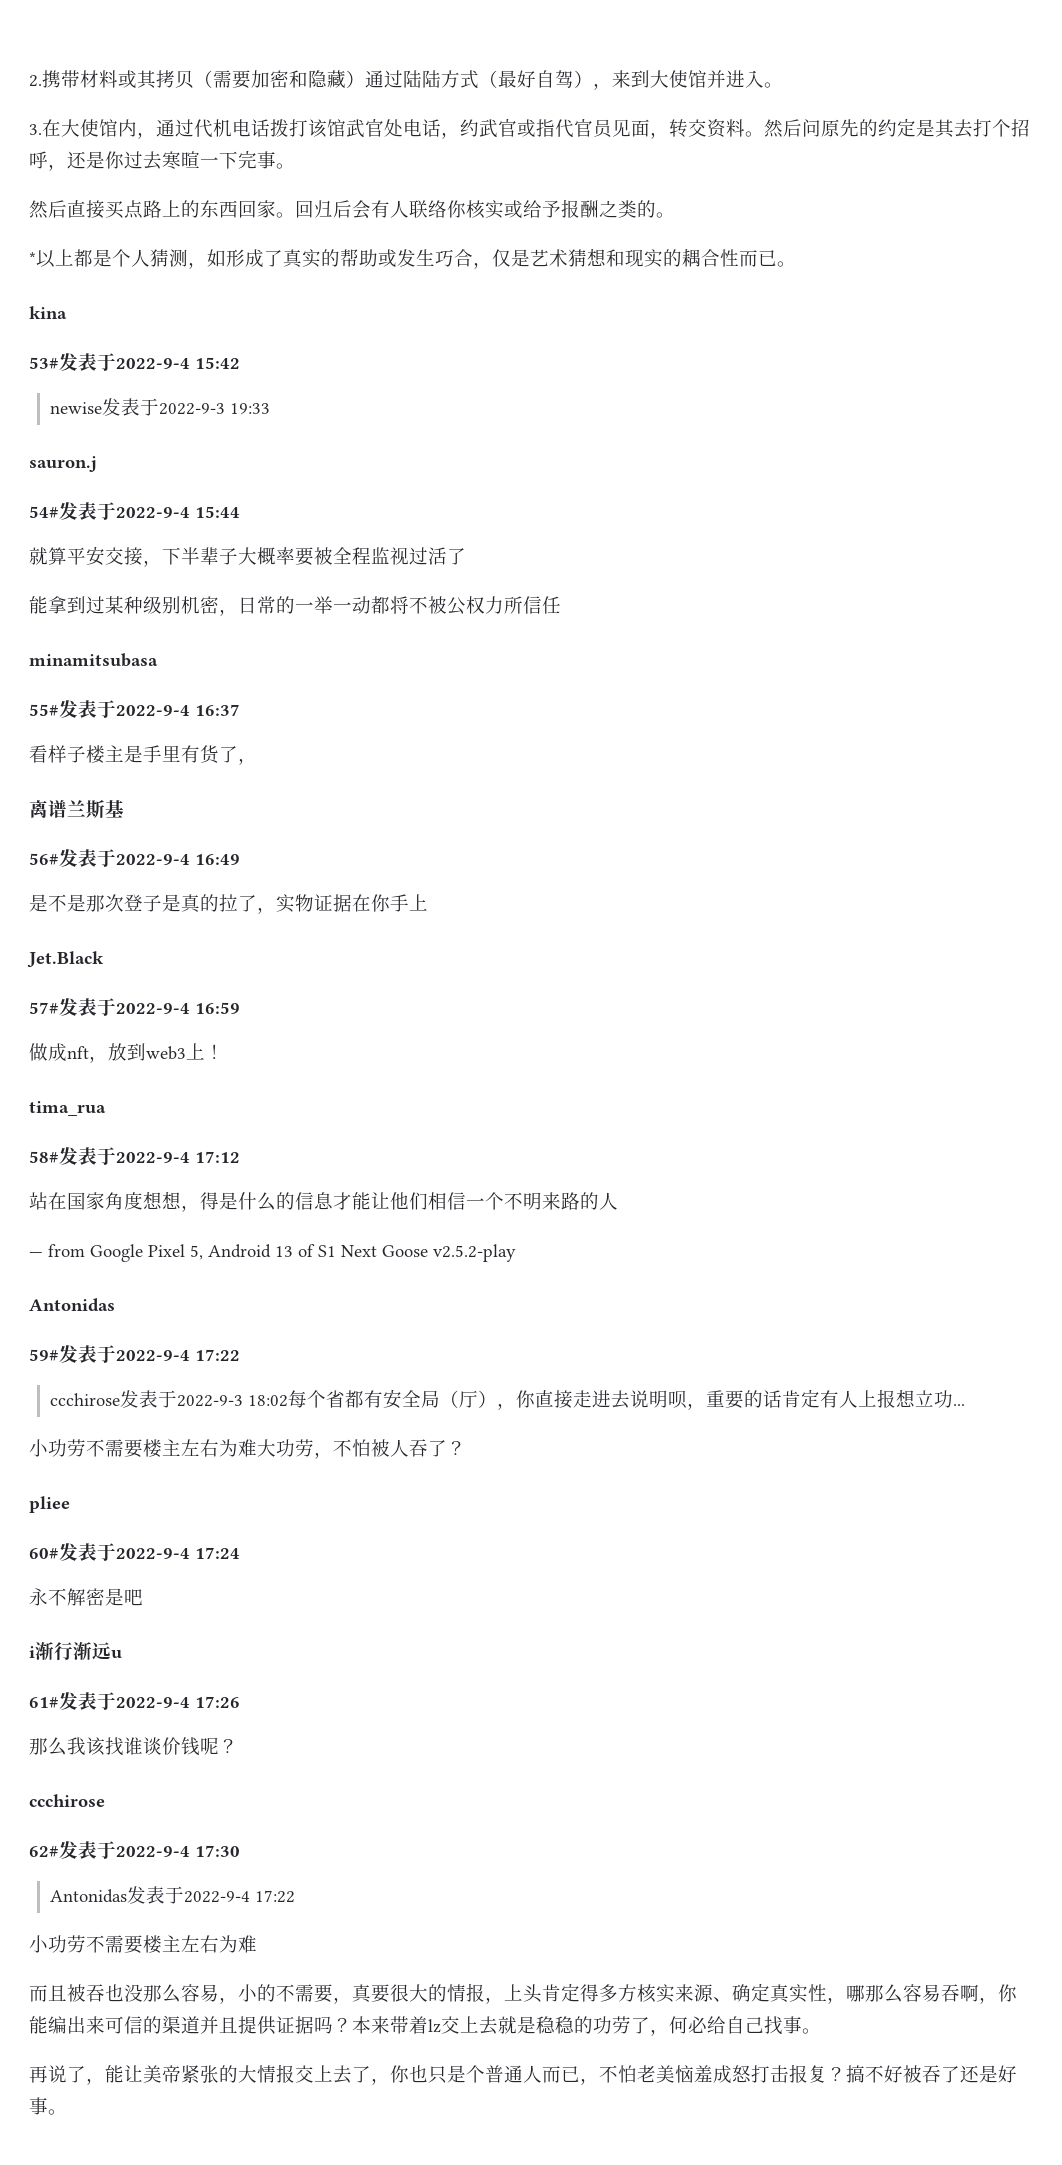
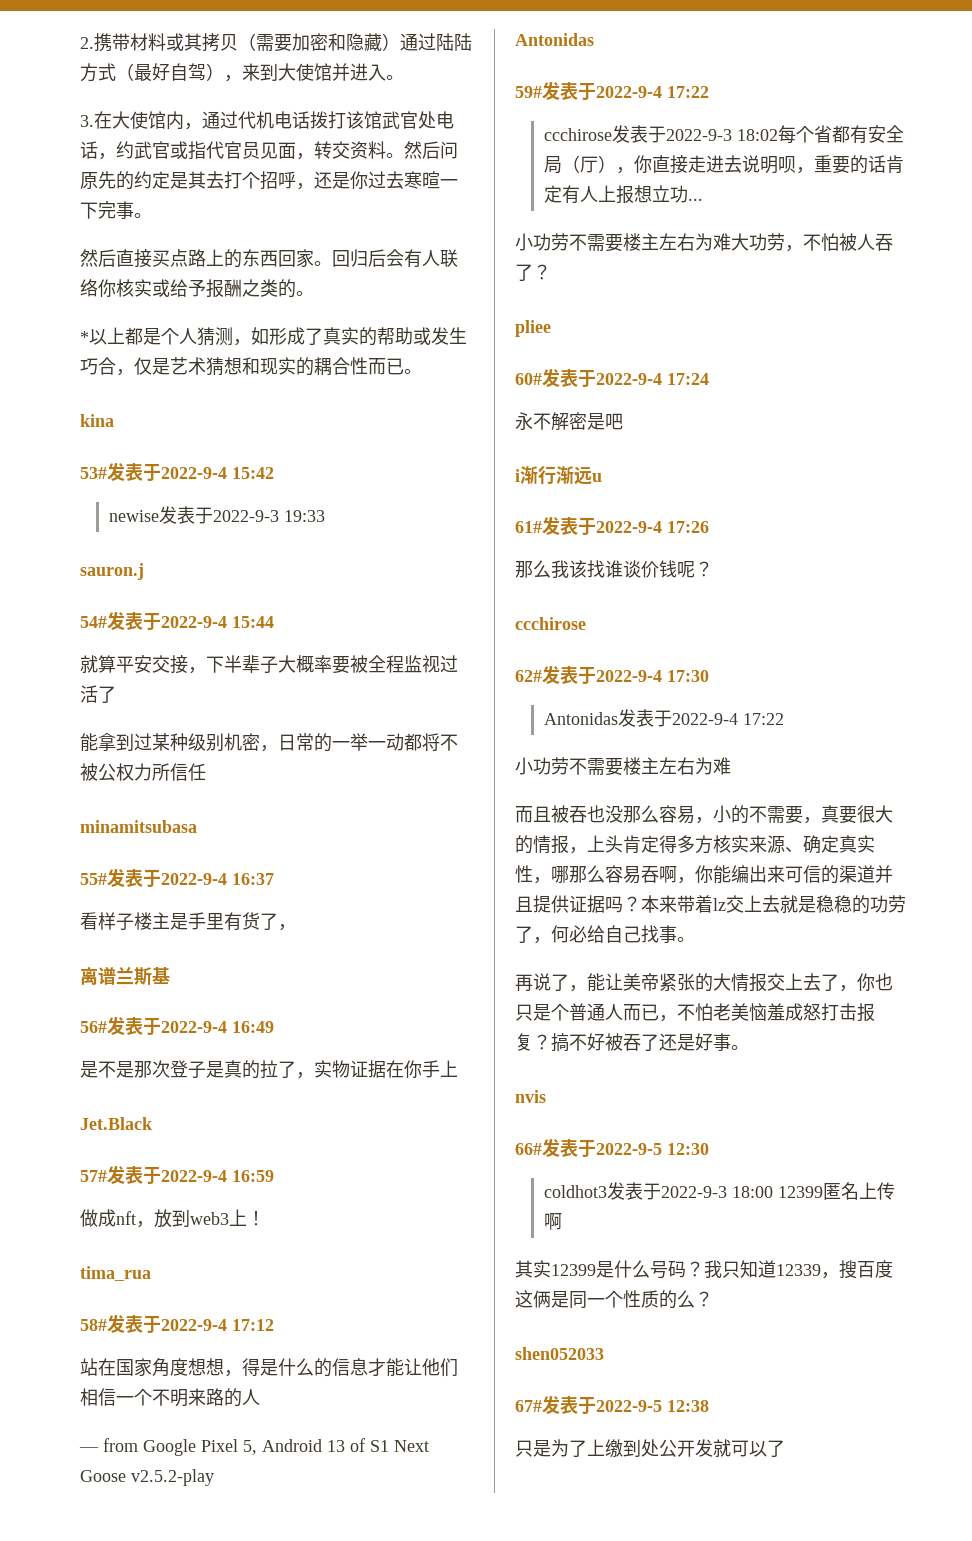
(67, 2112) none -> [515,1090,546,1103] [515,1138,709,1157] [543,1182,895,1200] [543,1212,562,1230] [515,1260,893,1279] [515,1290,713,1309] [515,1347,604,1360] [515,1395,709,1414] [515,1439,785,1458] // nvis // 66#发表于2022-9-5 12:30 // coldhot3发表于2022-9-3 18:00 12399匿名上传啊 // 其实12399是什么号码？我只知道12339，搜百度这俩是同一个性质的么？ // shen052033 // 67#发表于2022-9-5 12:38 // 只是为了上缴到处公开发就可以了

